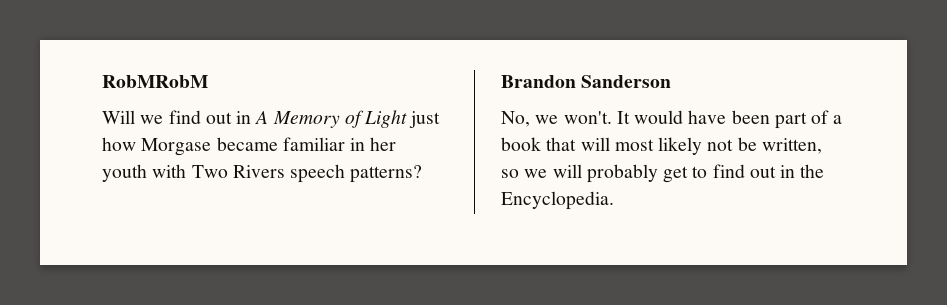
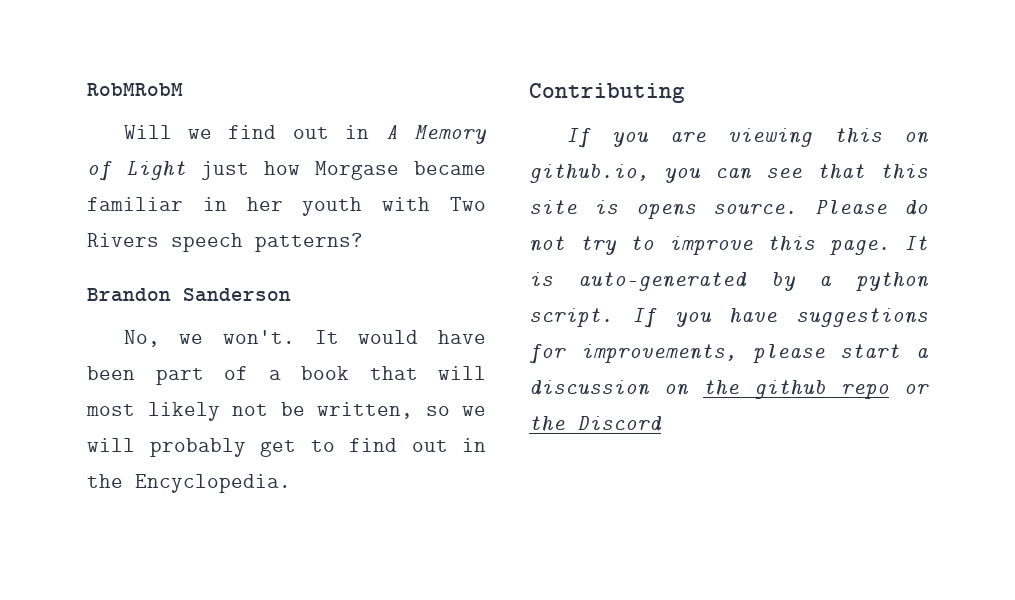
(614, 200) none -> [529,83,685,103] [565,128,929,148] [529,164,928,183] [529,200,928,219] [529,236,928,255] [529,272,929,291] [529,308,928,328] [529,344,929,364] [529,380,929,399] [529,416,662,432] // Contributing // If you are viewing this on github.io, you can see that this site is opens source. Please do not try to improve this page. It is auto-generated by a python script. If you have suggestions for improvements, please start a discussion on the github repo or the Discord

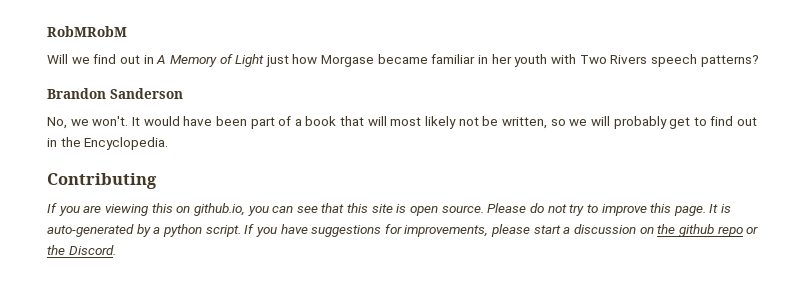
[635,203,696,219] opens -> [410,206,439,216] open
[577,416,662,432] Discord -> [68,245,116,255] Discord.

